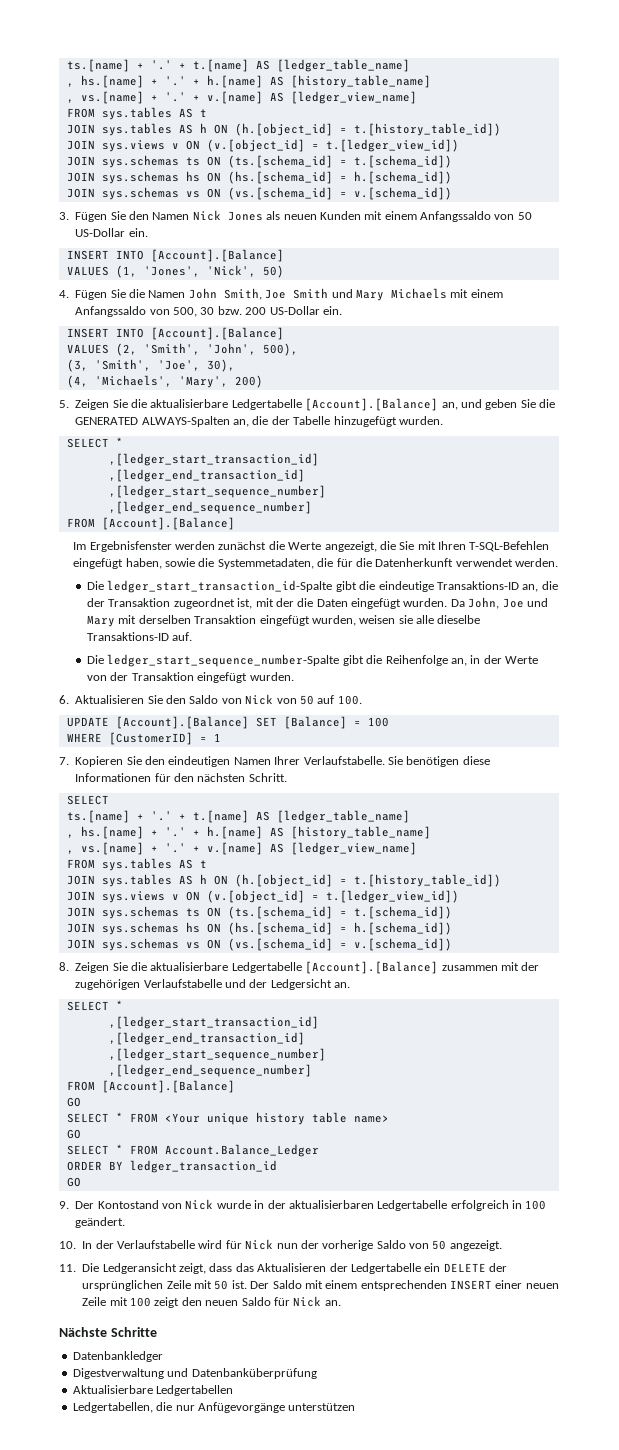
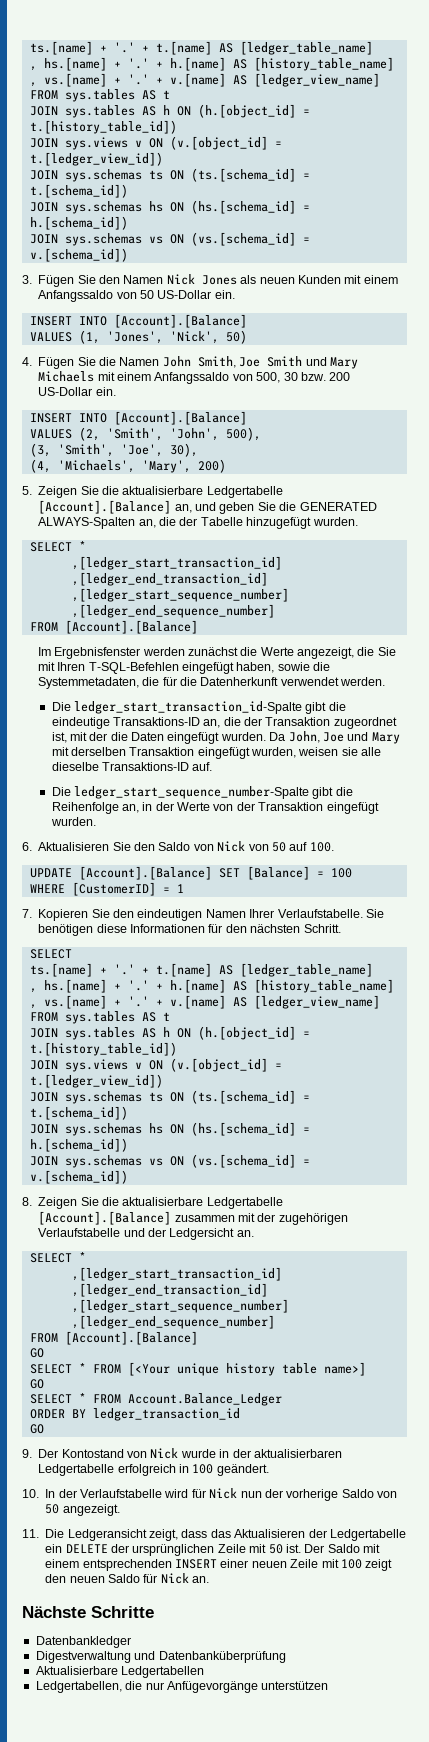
[164,1113,200,1123] <Your -> [127,1362,170,1376] [<Your
[353,1115,389,1123] name> -> [323,1362,366,1376] name>]

